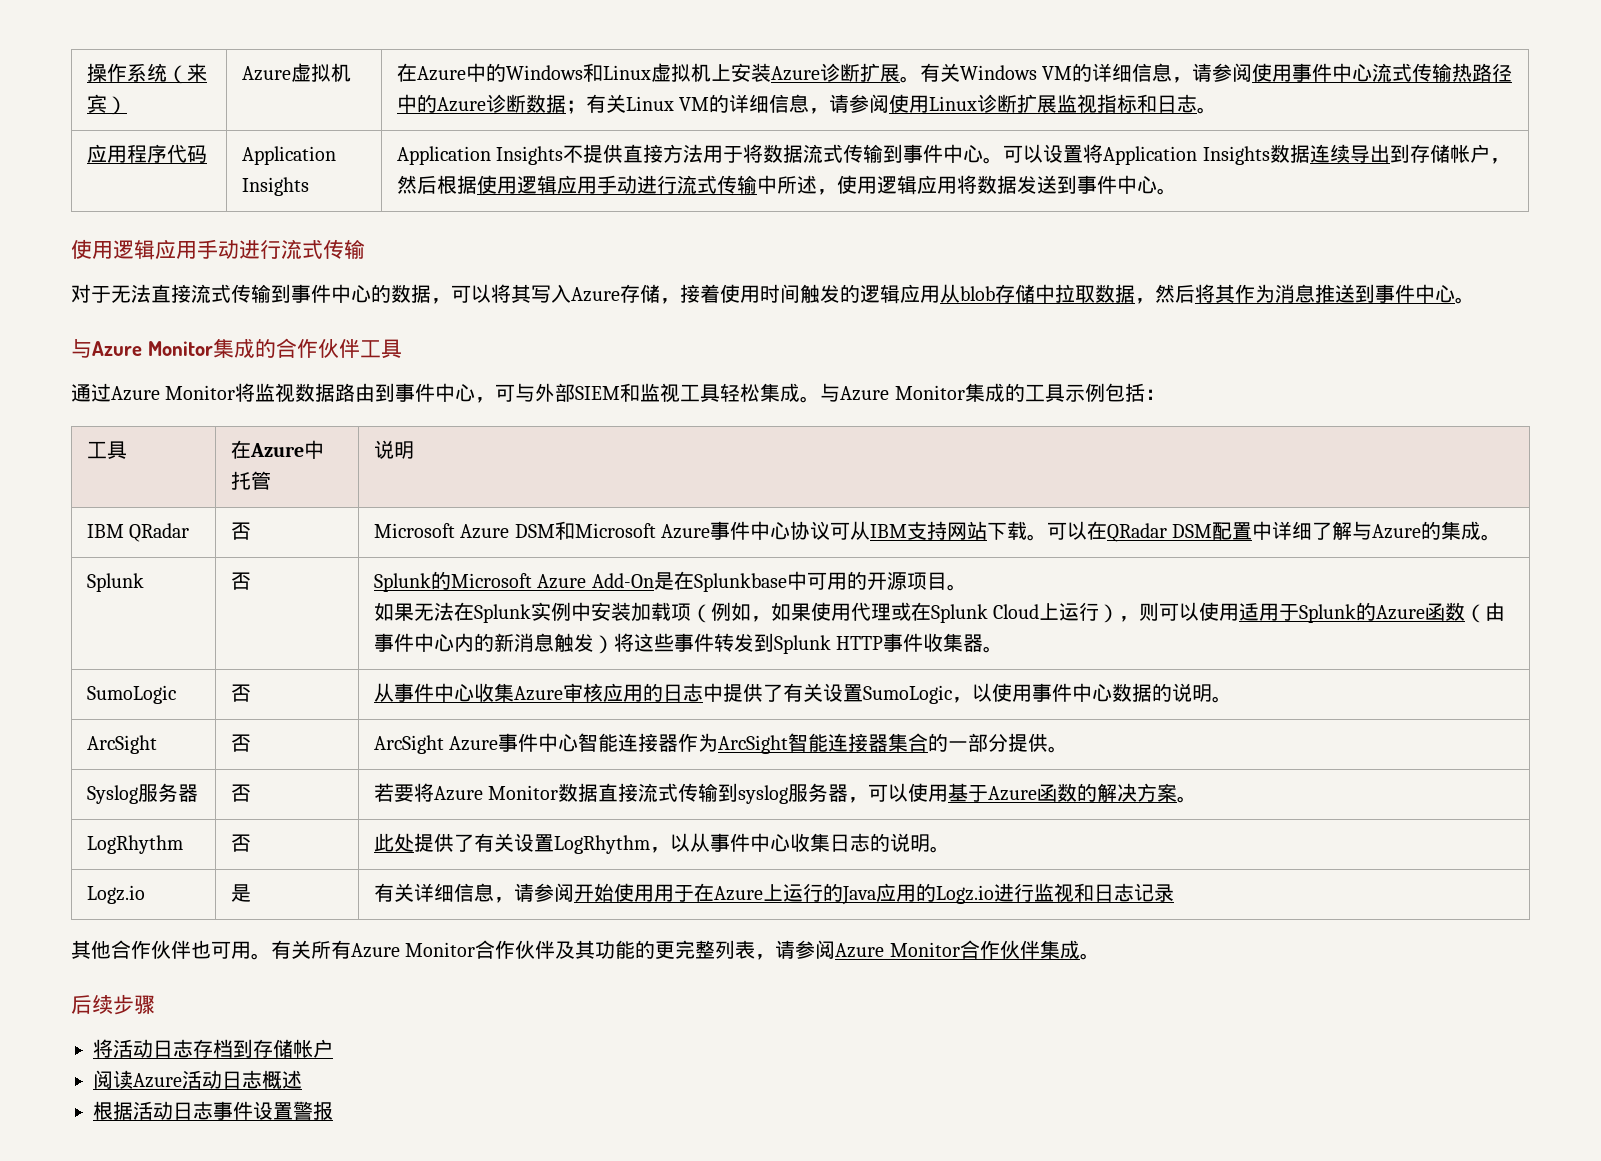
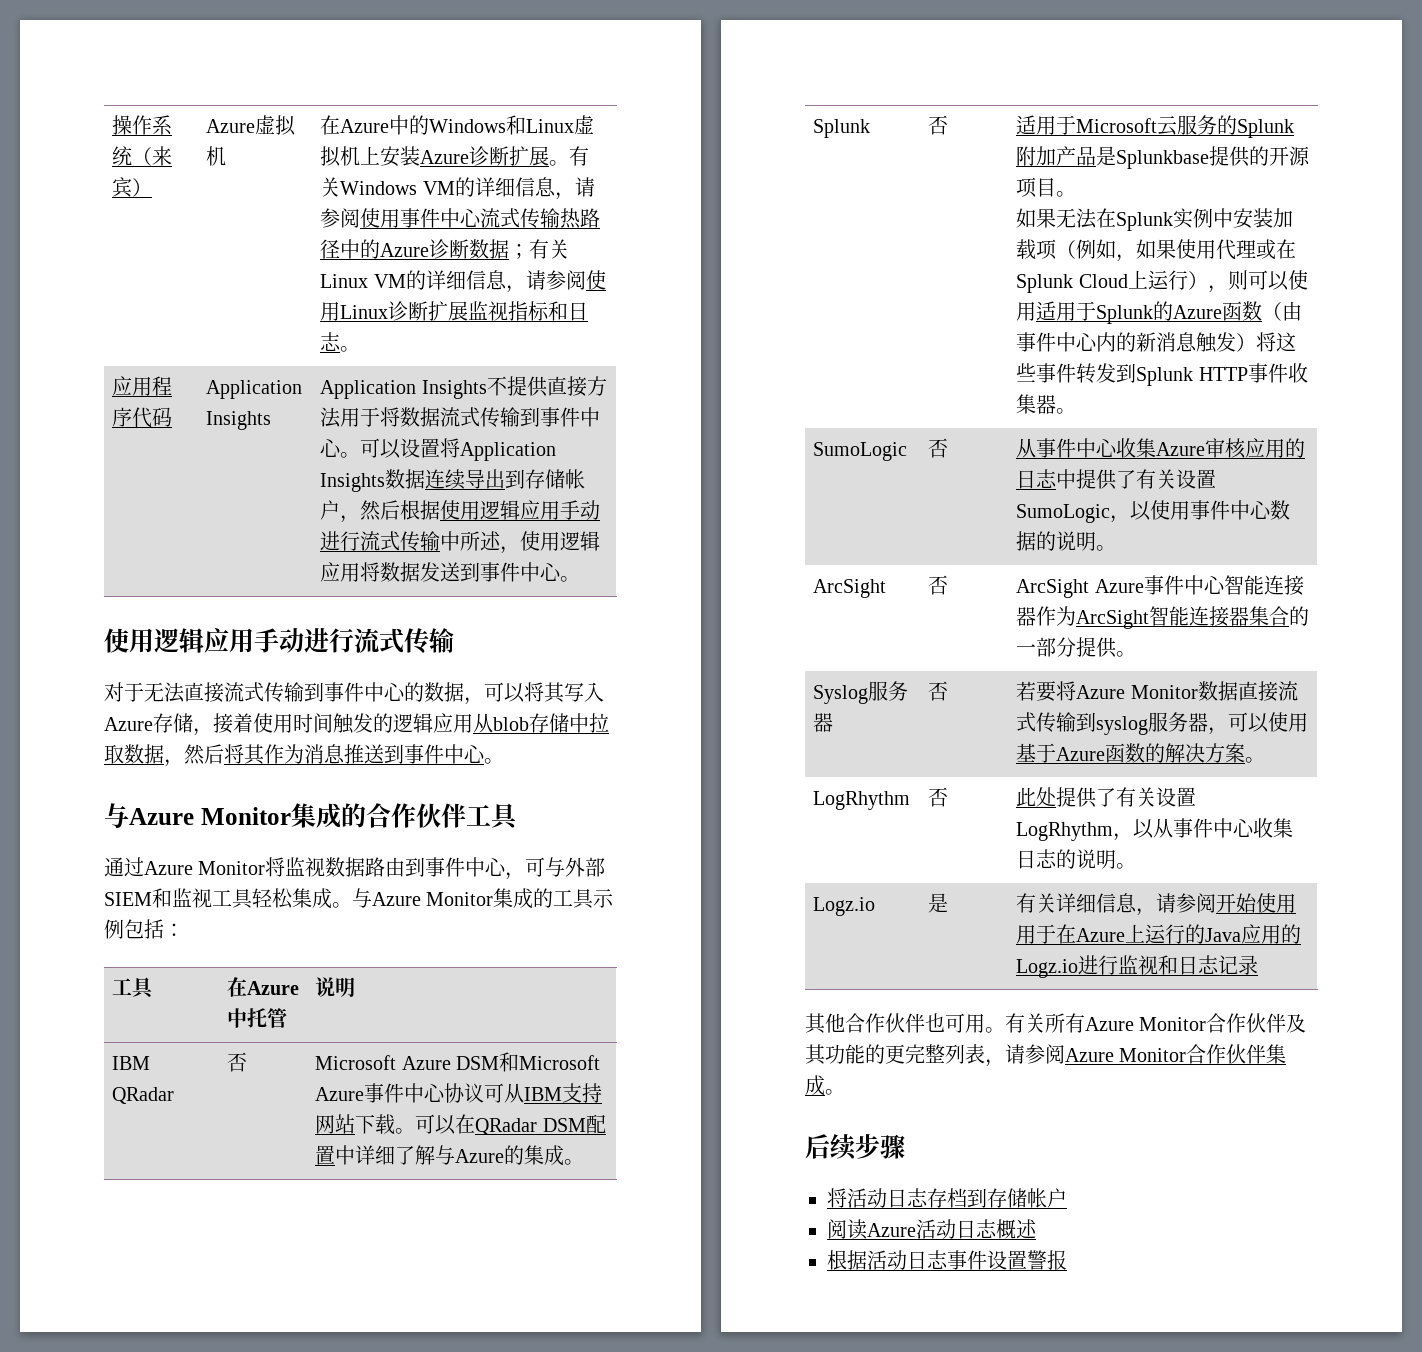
[373,571,847,592] Splunk的Microsoft Azure Add-On是在Splunkbase中可用 -> [1016,115,1295,138] [1016,146,1251,169] 适用于Microsoft云服务的Splunk附加产品是Splunkbase提供

